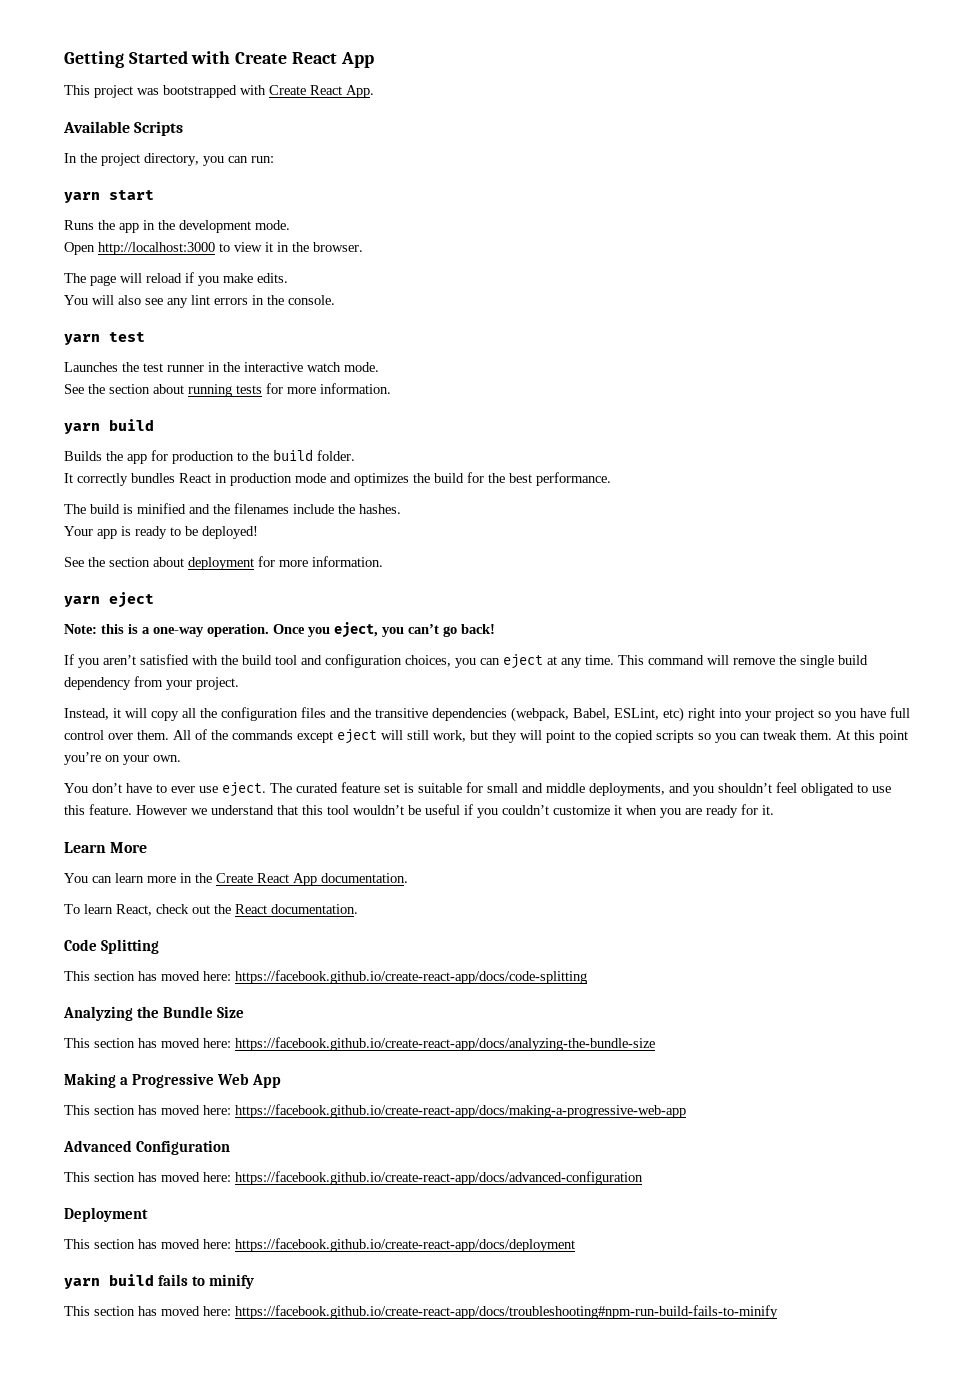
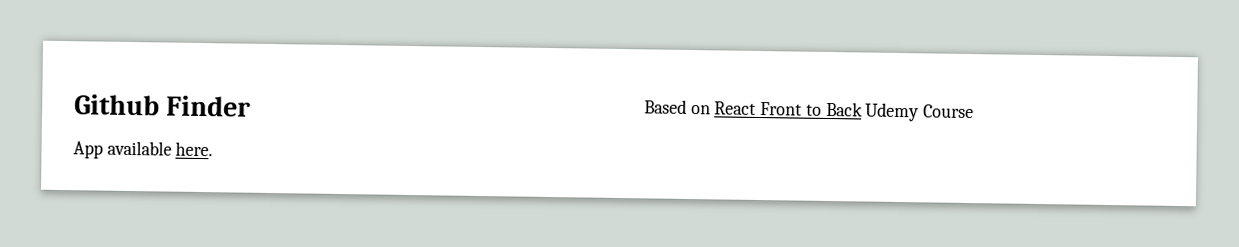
[64,51,374,68] [64,85,374,98] [63,121,184,136] [64,153,274,166] [64,190,154,203] [64,220,290,233] [64,242,363,255] [64,272,288,286] [64,295,335,308] [64,332,145,345] [64,362,379,372] [64,383,391,397] [64,419,154,434] [64,449,355,464] [64,472,611,486] [64,503,401,514] [64,526,258,539] [64,556,383,570] [64,592,154,608] [64,622,495,638] [64,654,868,669] [64,676,239,690] [64,707,910,722] [64,729,908,744] [64,752,181,765] [64,782,891,797] [64,804,774,818] [64,842,148,853] [64,873,408,886] [64,904,358,916] [64,939,160,954] [64,970,587,984] [63,1006,245,1021] [64,1037,655,1051] [64,1073,282,1088] [64,1104,686,1118] [63,1140,231,1155] [64,1171,643,1185] [64,1207,148,1222] [64,1238,575,1252] [64,1274,255,1289] [64,1305,778,1319] Getting Started with Create React App // This project was bootstrapped with Create React App. // Available Scripts // In the project directory, you can run: // yarn start // Runs the app in the development mode. // Open http://localhost:3000 to view it in the browser. // The page will reload if you make edits. // You will also see any lint errors in the console. // yarn test // Launches the test runner in the interactive watch mode. // See the section about running tests for more information. // yarn build // Builds the app for production to the build folder. // It correctly bundles React in production mode and optimizes the build for the best performance. // The build is minified and the filenames include the hashes. // Your app is ready to be deployed! // See the section about deployment for more information. // yarn eject // Note: this is a one-way operation. Once you eject, you can’t go back! // If you aren’t satisfied with the build tool and configuration choices, you can eject at any time. This command will remove the single build dependency from your project. // Instead, it will copy all the configuration files and the transitive dependencies (webpack, Babel, ESLint, etc) right into your project so you have full control over them. All of the commands except eject will still work, but they will point to the copied scripts so you can tweak them. At this point you’re on your own. // You don’t have to ever use eject. The curated feature set is suitable for small and middle deployments, and you shouldn’t feel obligated to use this feature. However we understand that this tool wouldn’t be useful if you couldn’t customize it when you are ready for it. // Learn More // You can learn more in the Create React App documentation. // To learn React, check out the React documentation. // Code Splitting // This section has moved here: https://facebook.github.io/create-react-app/docs/code-splitting // Analyzing the Bundle Size // This section has moved here: https://facebook.github.io/create-react-app/docs/analyzing-the-bundle-size // Making a Progressive Web App // This section has moved here: https://facebook.github.io/create-react-app/docs/making-a-progressive-web-app // Advanced Configuration // This section has moved here: https://facebook.github.io/create-react-app/docs/advanced-configuration // Deployment // This section has moved here: https://facebook.github.io/create-react-app/docs/deployment // yarn build fails to minify // This section has moved here: https://facebook.github.io/create-react-app/docs/troubleshooting#npm-run-build-fails-to-minify -> [74,94,252,117] [73,140,214,159] [644,99,975,122] Github Finder // App available here. // Based on React Front to Back Udemy Course

